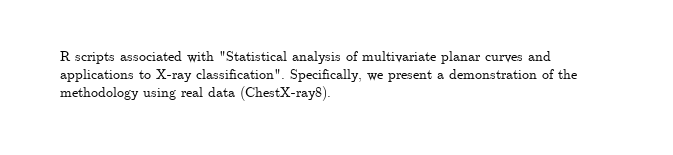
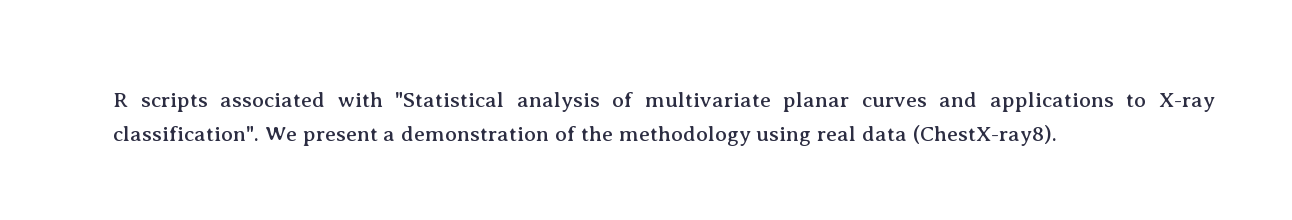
[290,69,383,82] Specifically, we -> [264,127,297,141] We

